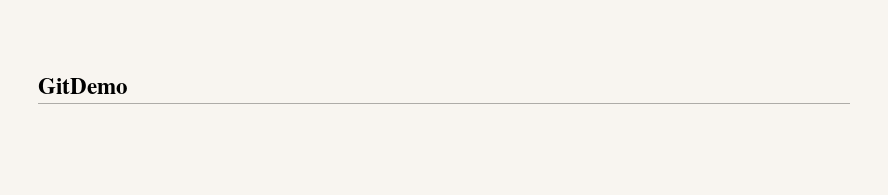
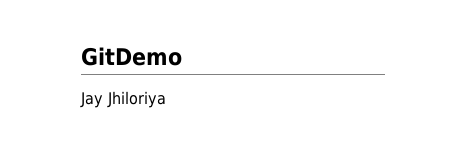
(128, 86) none -> [80,91,166,108] // Jay Jhiloriya

